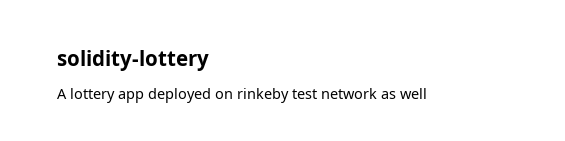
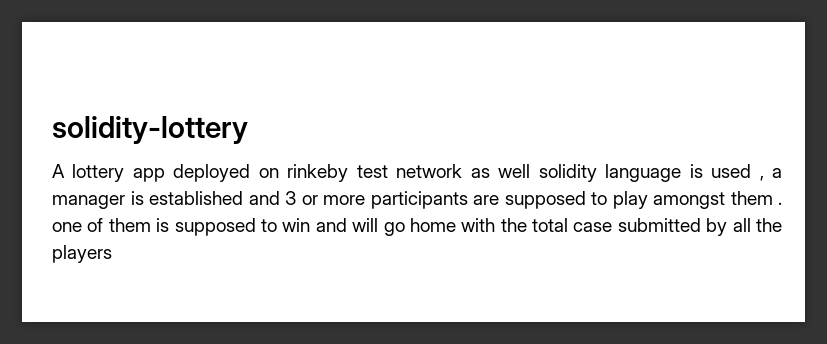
(427, 93) none -> [538,164,782,182] [52,191,782,209] [52,218,783,236] [52,245,112,263] solidity language is used , a manager is established and 3 or more participants are supposed to play amongst them . one of them is supposed to win and will go home with the total case submitted by all the players

